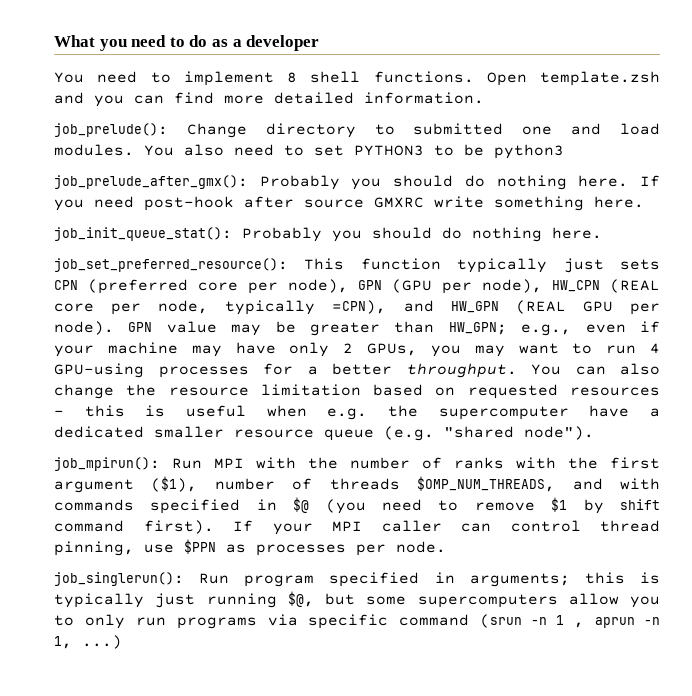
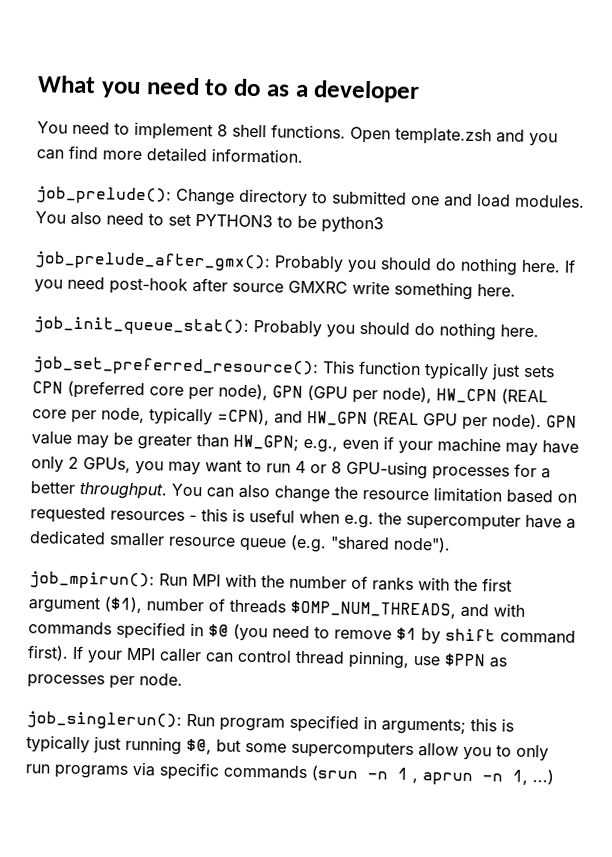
(660, 348) none -> [310,461,342,474] or 8
[399,614,470,626] command -> [223,764,307,780] commands

